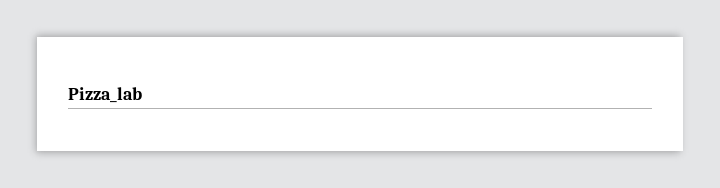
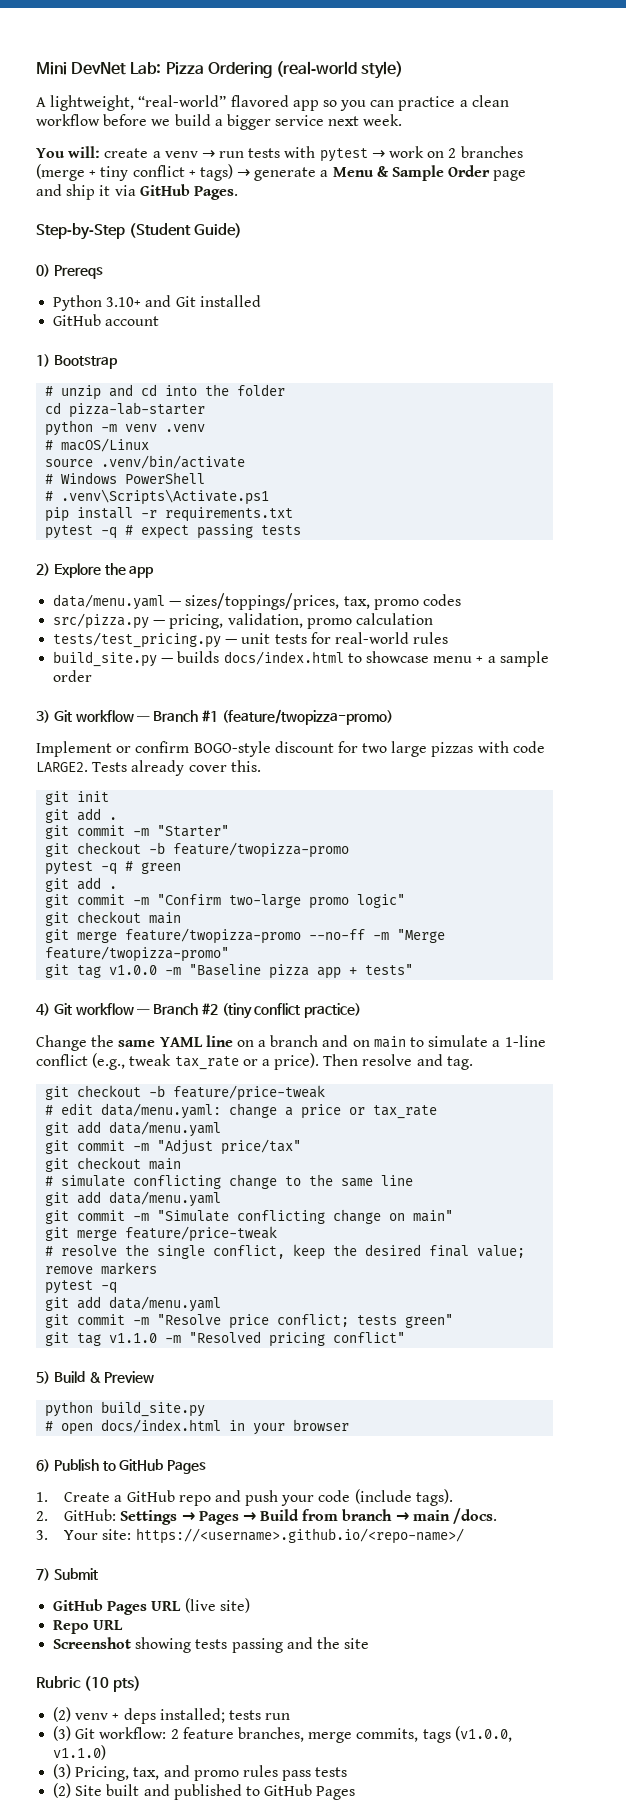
[68,87,142,103] Pizza_lab -> [36,61,404,79] [36,95,509,111] [36,114,403,130] [36,146,523,162] [36,164,527,181] [36,184,238,200] [36,223,242,240] [36,264,103,279] [53,295,261,311] [53,314,160,326] [36,354,118,369] [45,384,286,400] [45,402,206,418] [45,420,206,436] [45,438,150,452] [45,455,246,469] [45,472,206,484] [45,489,270,505] [45,507,294,522] [45,524,302,539] [36,563,155,578] [53,593,461,610] [53,613,433,629] [53,632,449,648] [53,651,549,667] [53,670,93,682] [36,709,393,725] [36,741,545,757] [36,760,261,776] [45,791,110,805] [45,808,118,823] [45,825,230,839] [45,842,350,858] [45,861,182,875] [45,877,118,892] [45,894,406,909] [45,911,182,926] [45,928,446,944] [45,946,230,962] [45,964,414,979] [36,1003,362,1019] [36,1035,546,1051] [36,1053,473,1070] [45,1085,326,1101] [45,1103,438,1119] [45,1121,222,1137] [45,1139,302,1155] [45,1157,182,1172] [45,1174,414,1189] [45,1191,222,1207] [45,1209,454,1224] [45,1226,278,1242] [45,1244,526,1260] [45,1262,158,1275] [45,1280,118,1294] [45,1296,222,1312] [45,1314,454,1329] [45,1331,406,1347] [36,1371,155,1384] [45,1401,206,1417] [45,1419,350,1435] [36,1459,207,1474] [36,1489,453,1506] [36,1508,498,1525] [36,1528,464,1544] [36,1568,98,1581] [53,1598,250,1615] [53,1620,124,1634] [53,1637,370,1653] [36,1676,141,1692] [53,1707,291,1724] [53,1726,512,1743] [53,1745,107,1760] [53,1764,348,1781] [53,1783,356,1800] Mini DevNet Lab: Pizza Ordering (real‑world style) // A lightweight, “real‑world” flavored app so you can practice a clean workflow before we build a bigger service next week. // You will: create a venv → run tests with pytest → work on 2 branches (merge + tiny conflict + tags) → generate a Menu & Sample Order page and ship it via GitHub Pages. // Step‑by‑Step (Student Guide) // 0) Prereqs // Python 3.10+ and Git installed // GitHub account // 1) Bootstrap // # unzip and cd into the folder // cd pizza-lab-starter // python -m venv .venv // # macOS/Linux // source .venv/bin/activate // # Windows PowerShell // # .venv\Scripts\Activate.ps1 // pip install -r requirements.txt // pytest -q # expect passing tests // 2) Explore the app // data/menu.yaml — sizes/toppings/prices, tax, promo codes // src/pizza.py — pricing, validation, promo calculation // tests/test_pricing.py — unit tests for real‑world rules // build_site.py — builds docs/index.html to showcase menu + a sample order // 3) Git workflow — Branch #1 (feature/twopizza-promo) // Implement or confirm BOGO‑style discount for two large pizzas with code LARGE2. Tests already cover this. // git init // git add . // git commit -m "Starter" // git checkout -b feature/twopizza-promo // pytest -q # green // git add . // git commit -m "Confirm two-large promo logic" // git checkout main // git merge feature/twopizza-promo --no-ff -m "Merge feature/twopizza-promo" // git tag v1.0.0 -m "Baseline pizza app + tests" // 4) Git workflow — Branch #2 (tiny conflict practice) // Change the same YAML line on a branch and on main to simulate a 1‑line conflict (e.g., tweak tax_rate or a price). Then resolve and tag. // git checkout -b feature/price-tweak // # edit data/menu.yaml: change a price or tax_rate // git add data/menu.yaml // git commit -m "Adjust price/tax" // git checkout main // # simulate conflicting change to the same line // git add data/menu.yaml // git commit -m "Simulate conflicting change on main" // git merge feature/price-tweak // # resolve the single conflict, keep the desired final value; remove markers // pytest -q // git add data/menu.yaml // git commit -m "Resolve price conflict; tests green" // git tag v1.1.0 -m "Resolved pricing conflict" // 5) Build & Preview // python build_site.py // # open docs/index.html in your browser // 6) Publish to GitHub Pages // 1. Create a GitHub repo and push your code (include tags). // 2. GitHub: Settings → Pages → Build from branch → main /docs. // 3. Your site: https://<username>.github.io/<repo-name>/ // 7) Submit // GitHub Pages URL (live site) // Repo URL // Screenshot showing tests passing and the site // Rubric (10 pts) // (2) venv + deps installed; tests run // (3) Git workflow: 2 feature branches, merge commits, tags (v1.0.0, v1.1.0) // (3) Pricing, tax, and promo rules pass tests // (2) Site built and published to GitHub Pages

